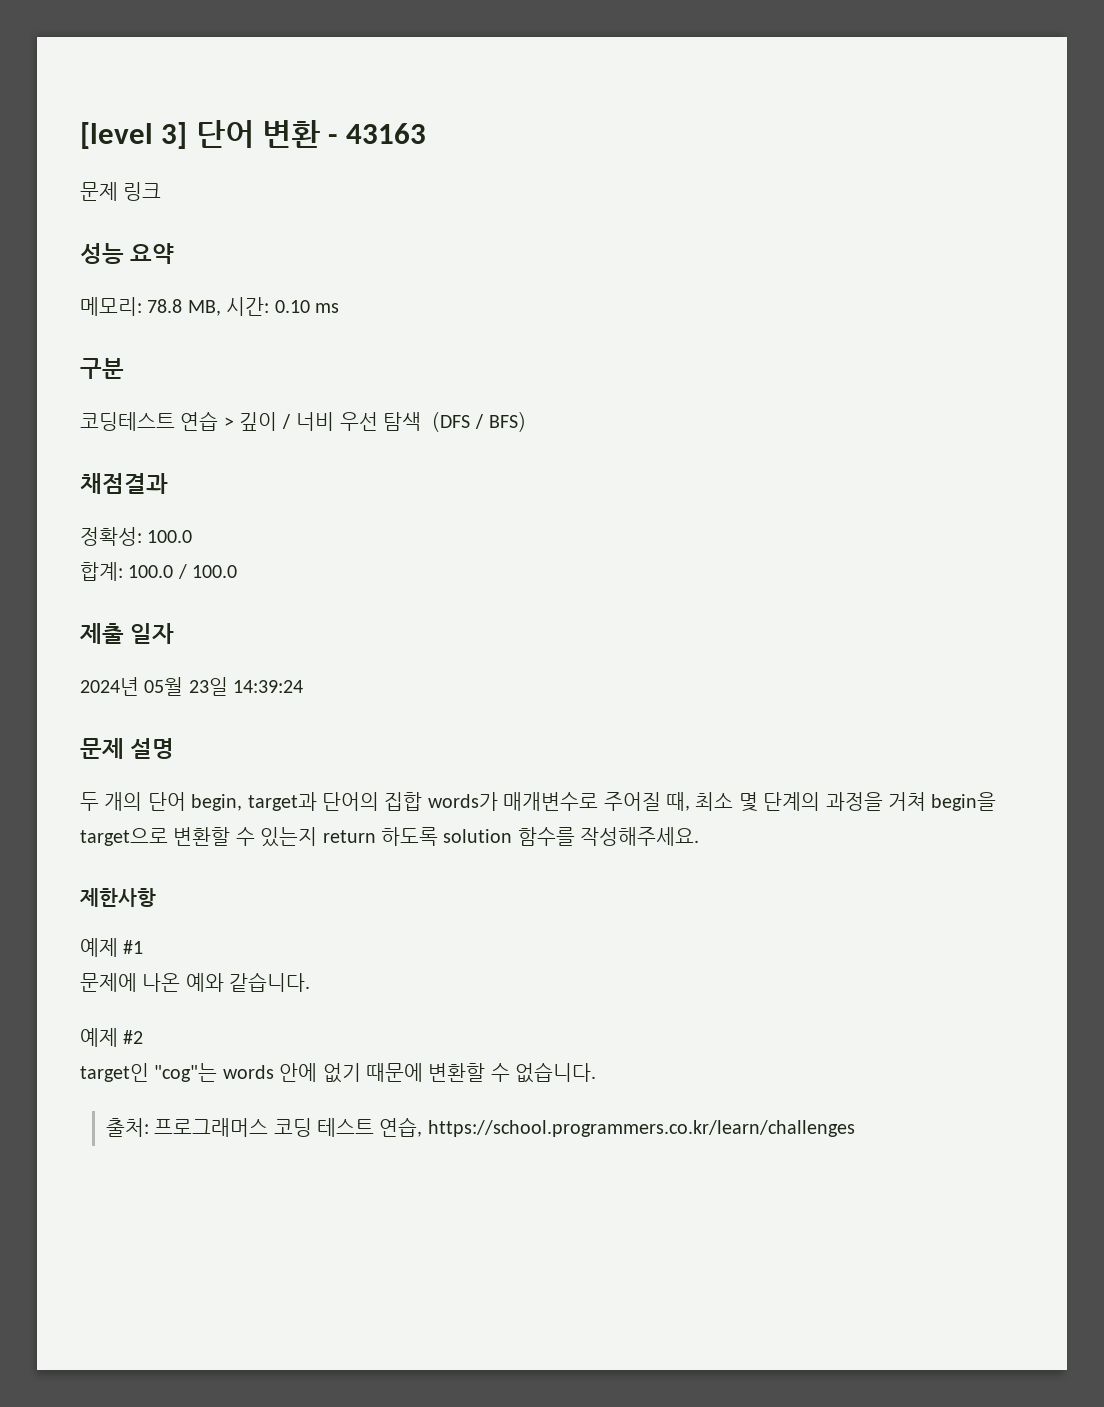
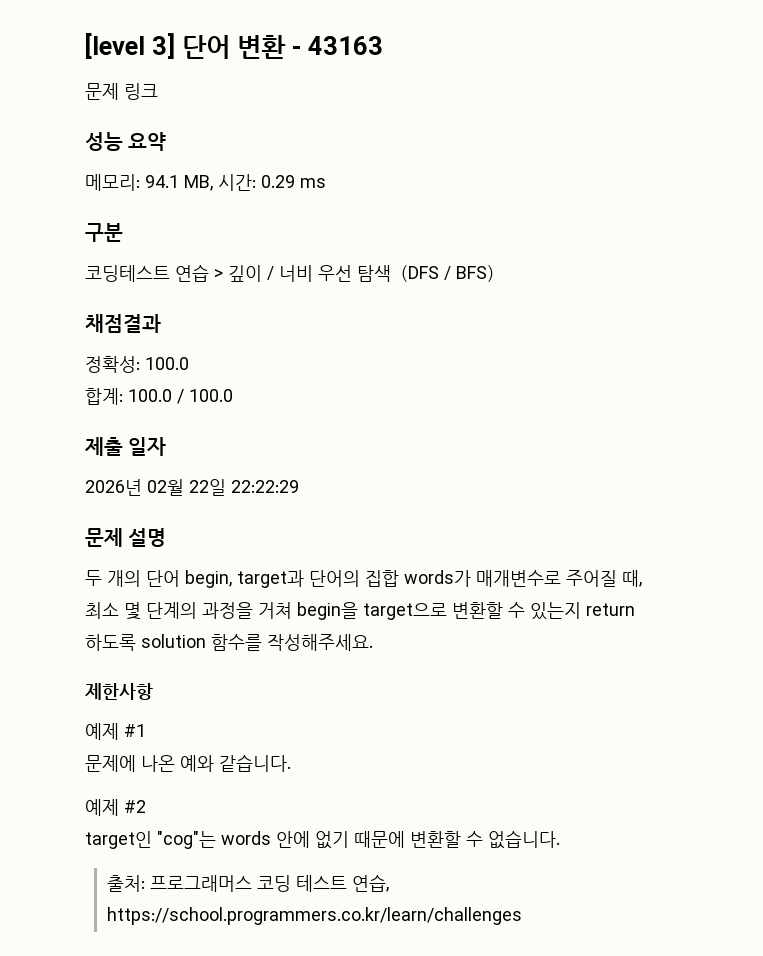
[147,299,183,313] 78.8 -> [145,175,179,188] 94.1
[274,300,310,313] 0.10 -> [261,175,295,188] 0.29
[80,677,304,696] 2024년 05월 23일 14:39:24 -> [85,479,299,496] 2026년 02월 22일 22:22:29

